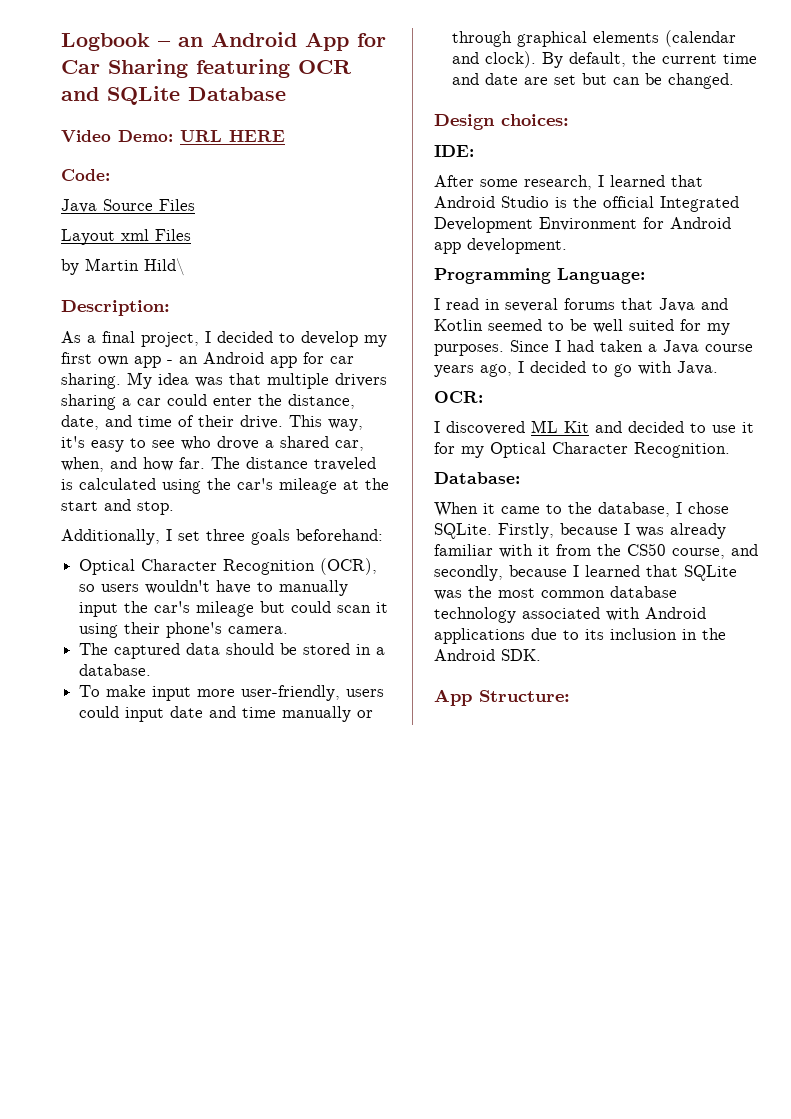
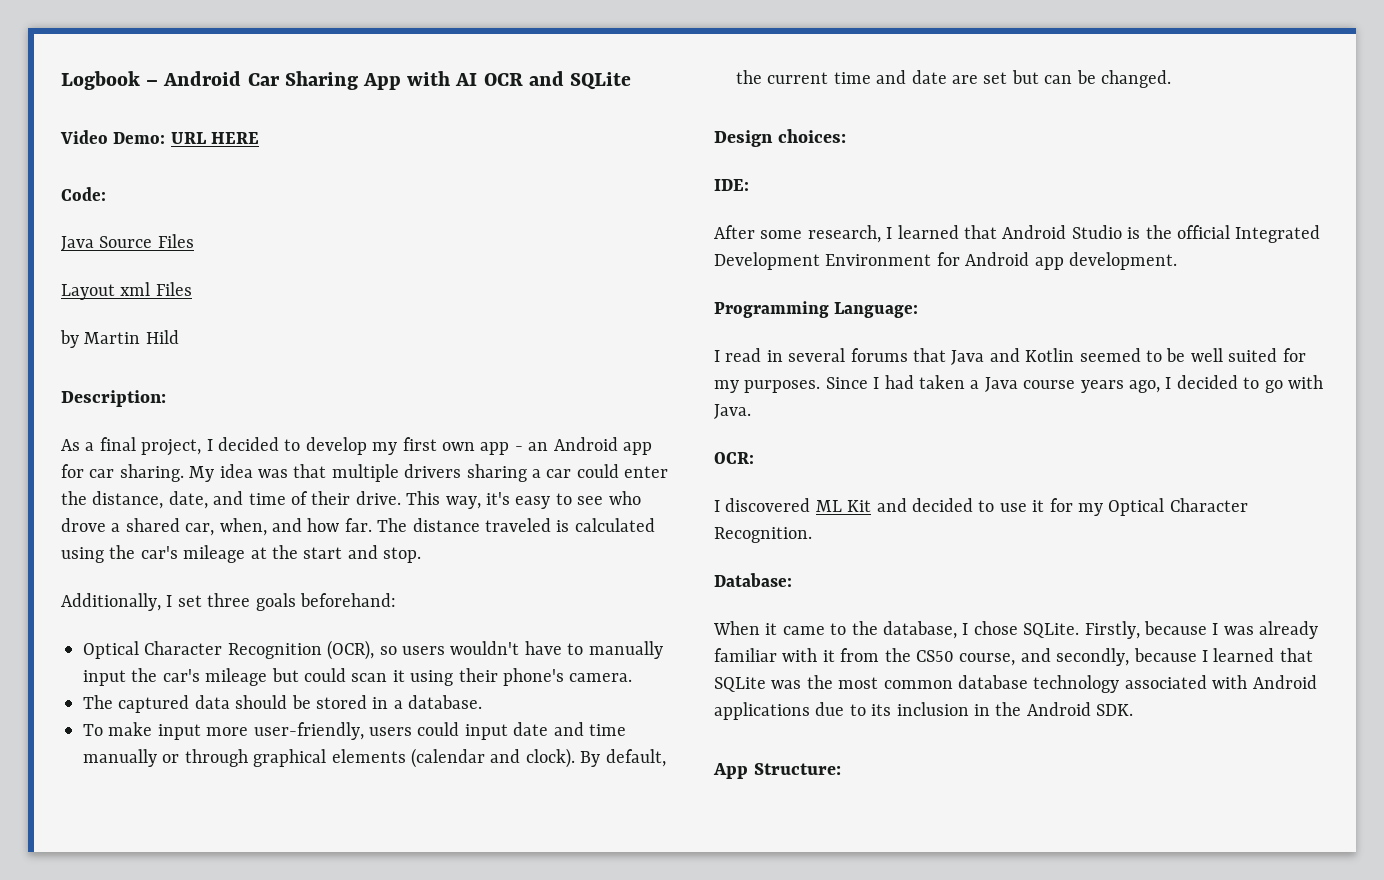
[178,32,386,51] [61,59,290,78] an Android App for Car Sharing featuring -> [163,71,478,90] Android Car Sharing App with AI
[188,87,286,101] Database -> (632, 81) none
[144,258,185,276] Hild\ -> [145,330,179,344] Hild

